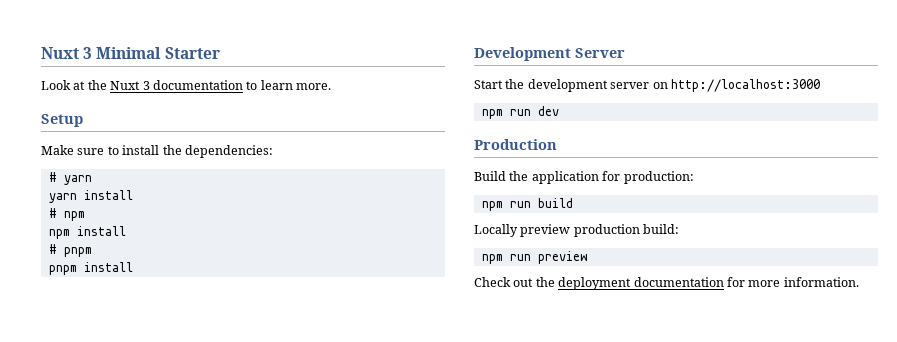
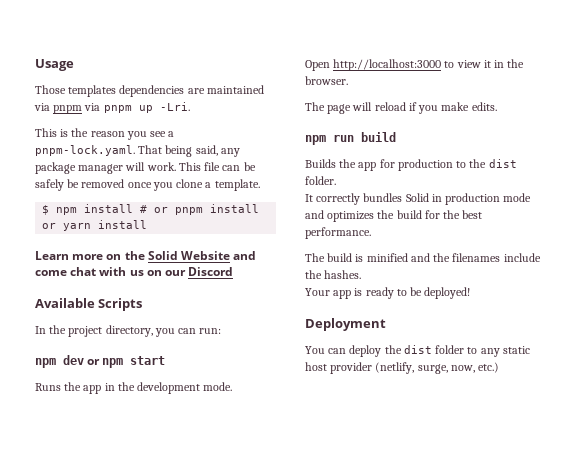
[41,47,220,59] [41,80,331,90] [41,114,83,127] [41,145,273,158] [48,172,92,185] [48,190,133,203] [48,208,85,221] [48,226,126,239] [48,244,92,257] [48,262,133,275] [474,47,625,61] [474,79,820,92] [481,106,559,119] [474,139,557,150] [474,171,694,184] [481,198,573,211] [474,224,680,237] [481,251,587,264] [474,277,859,290] Nuxt 3 Minimal Starter // Look at the Nuxt 3 documentation to learn more. // Setup // Make sure to install the dependencies: // # yarn // yarn install // # npm // npm install // # pnpm // pnpm install // Development Server // Start the development server on http://localhost:3000 // npm run dev // Production // Build the application for production: // npm run build // Locally preview production build: // npm run preview // Check out the deployment documentation for more information. -> [35,59,74,71] [35,85,264,97] [34,102,190,114] [35,128,175,140] [35,145,240,157] [35,162,256,174] [35,179,260,191] [42,204,260,215] [42,220,148,231] [35,251,257,260] [35,267,234,276] [35,298,143,311] [35,325,222,337] [35,355,166,368] [35,382,233,394] [305,59,525,71] [305,76,348,85] [305,102,497,114] [305,132,396,145] [305,159,517,171] [305,176,336,185] [305,193,532,205] [305,210,483,222] [305,227,371,239] [305,253,541,262] [305,270,362,279] [305,287,471,299] [305,318,386,331] [305,345,530,357] [305,362,500,374] Usage // Those templates dependencies are maintained via pnpm via pnpm up -Lri. // This is the reason you see a pnpm-lock.yaml. That being said, any package manager will work. This file can be safely be removed once you clone a template. // $ npm install # or pnpm install or yarn install // Learn more on the Solid Website and come chat with us on our Discord // Available Scripts // In the project directory, you can run: // npm dev or npm start // Runs the app in the development mode. // Open http://localhost:3000 to view it in the browser. // The page will reload if you make edits. // npm run build // Builds the app for production to the dist folder. // It correctly bundles Solid in production mode and optimizes the build for the best performance. // The build is minified and the filenames include the hashes. // Your app is ready to be deployed! // Deployment // You can deploy the dist folder to any static host provider (netlify, surge, now, etc.)

